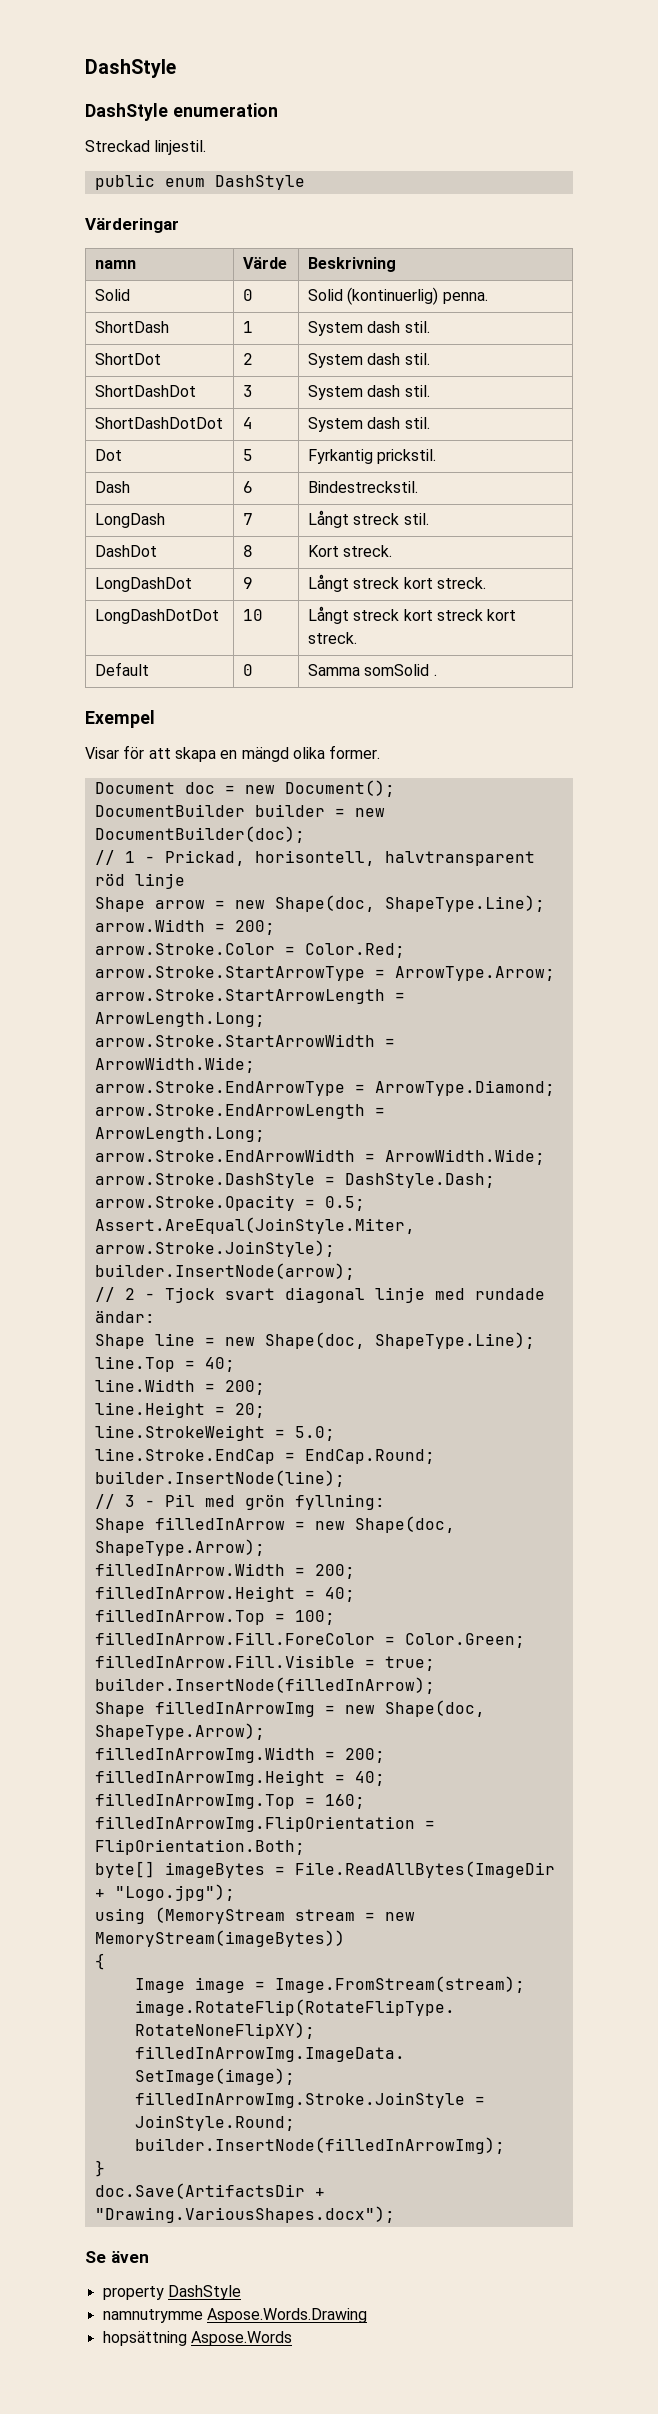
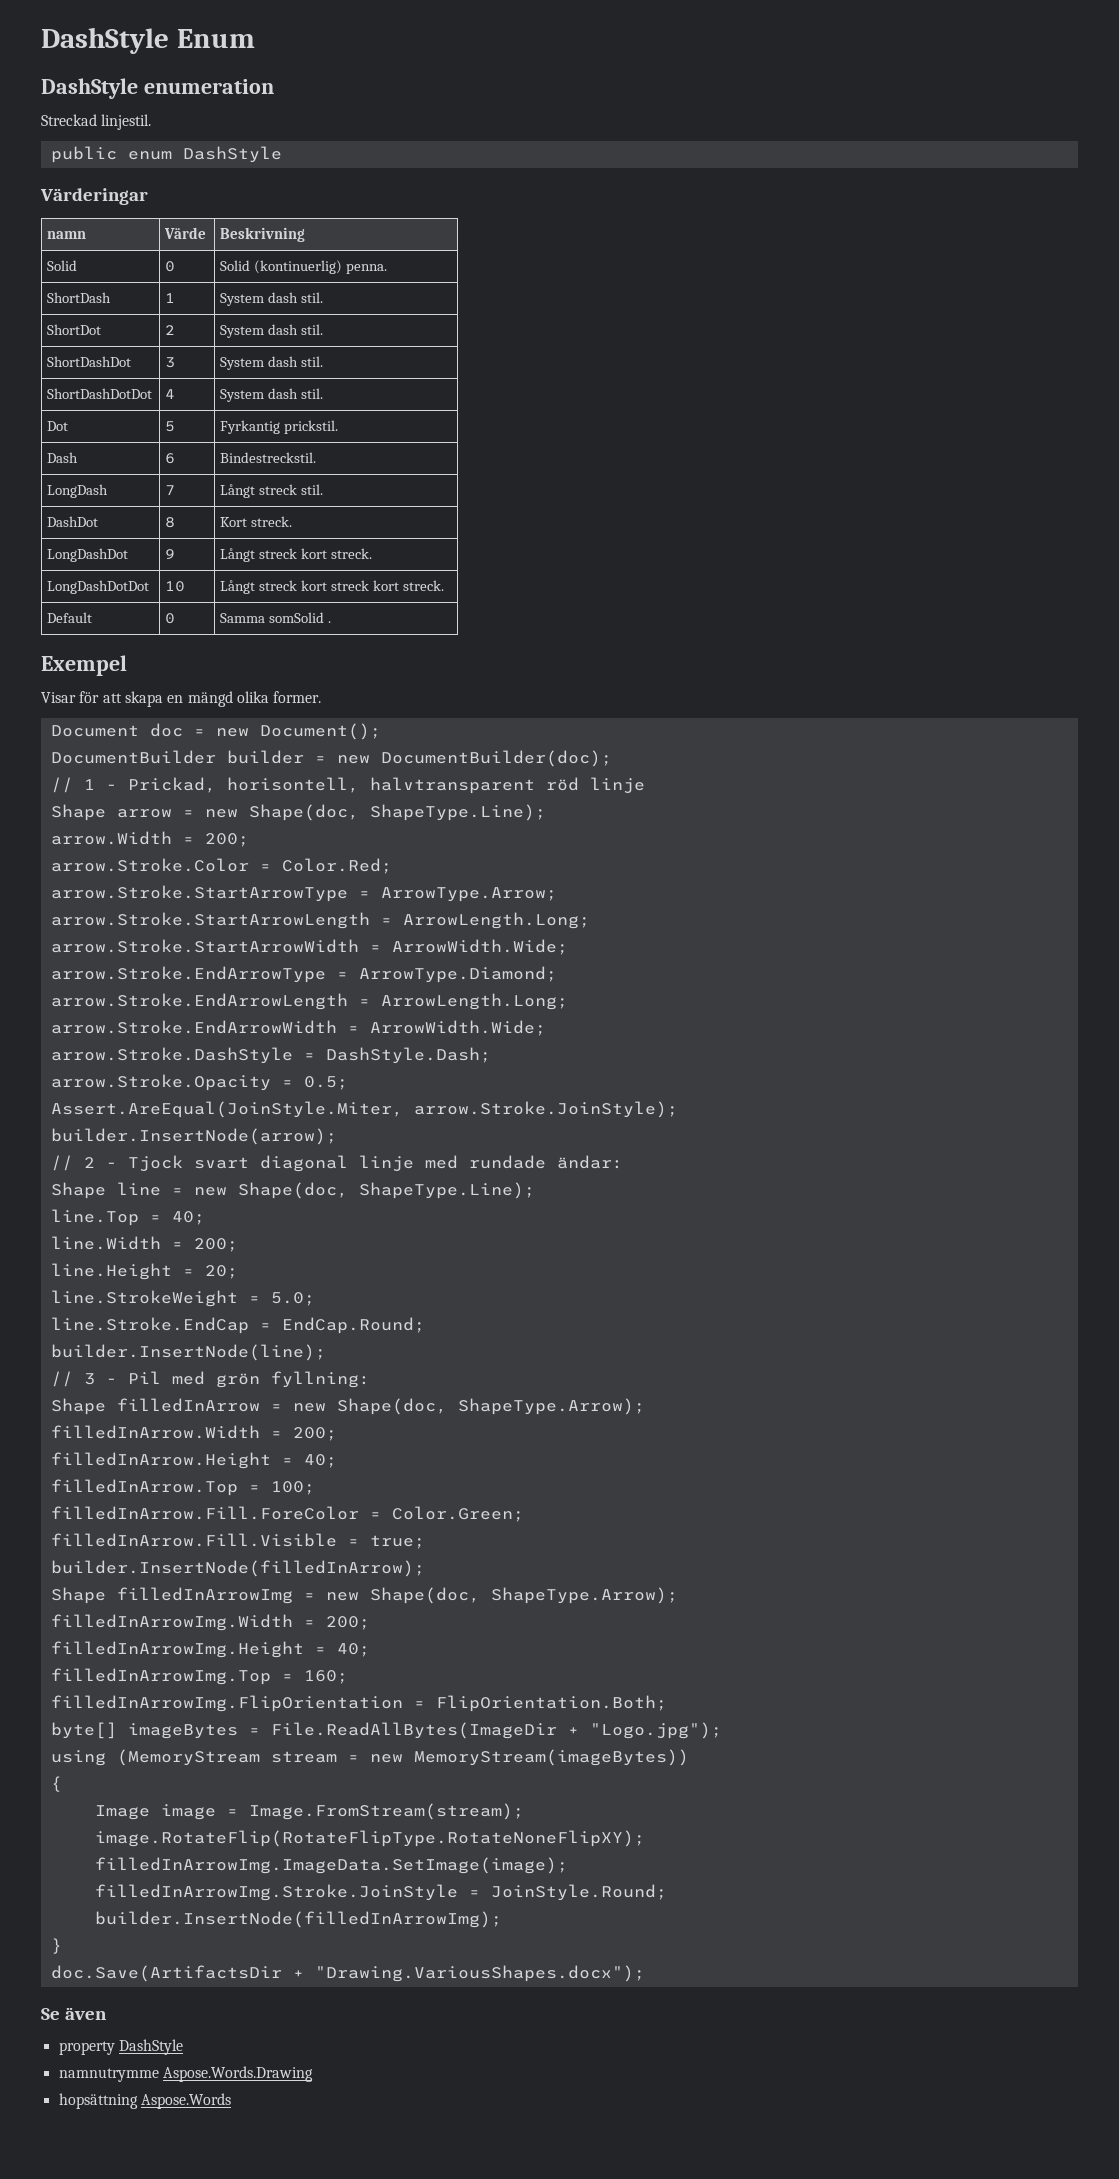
[85,59,176,78] DashStyle -> [41,27,255,54] DashStyle Enum

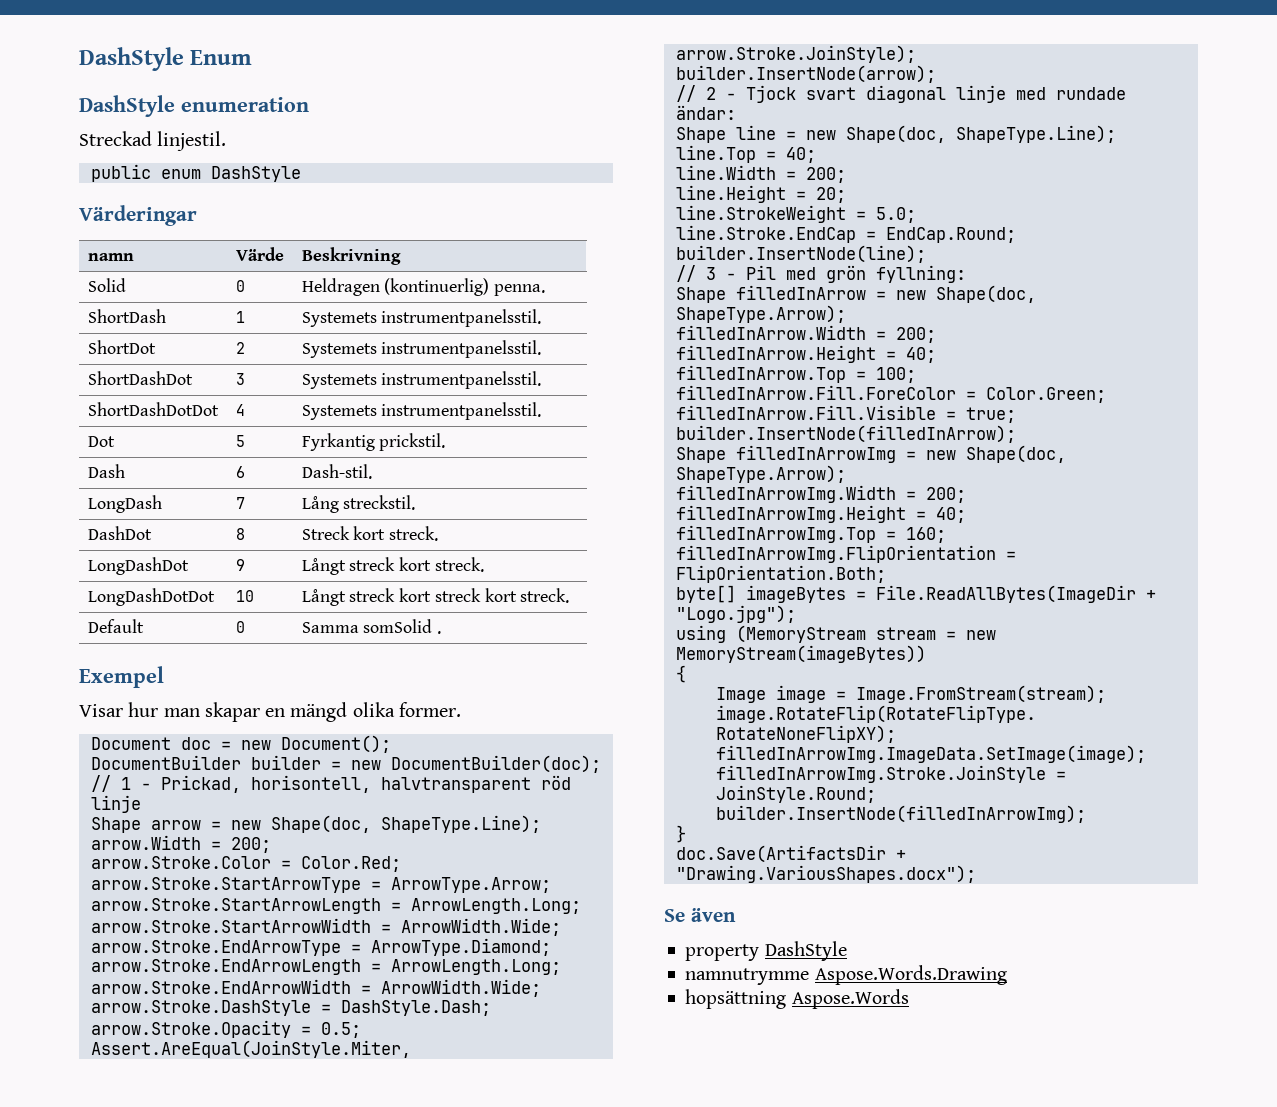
[220,260,251,271] Solid -> [301,278,380,296] Heldragen
[220,292,324,306] System dash stil. -> [301,309,542,327] Systemets instrumentpanelsstil.
[220,324,324,338] System dash stil. -> [301,340,542,358] Systemets instrumentpanelsstil.
[220,356,324,370] System dash stil. -> [301,371,542,389] Systemets instrumentpanelsstil.
[220,388,324,402] System dash stil. -> [301,402,542,420] Systemets instrumentpanelsstil.
[220,452,317,463] Bindestreckstil. -> [301,464,372,479] Dash-stil.
[220,484,324,498] Långt streck stil. -> [301,495,416,513] Lång streckstil.
[220,517,248,527] Kort -> [301,526,386,540] Streck kort
[79,691,163,707] för att skapa -> [128,702,260,722] hur man skapar

